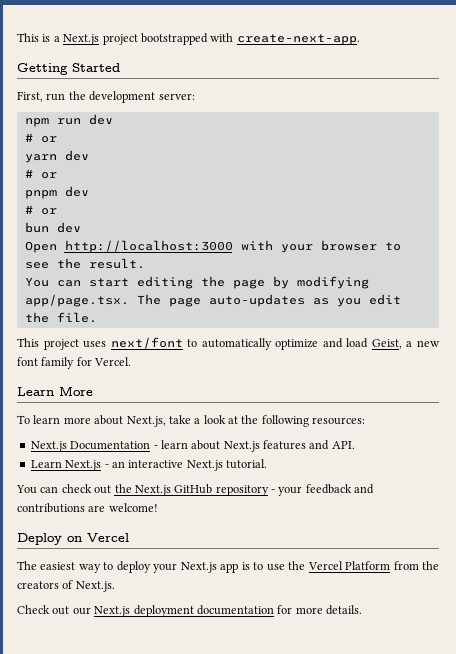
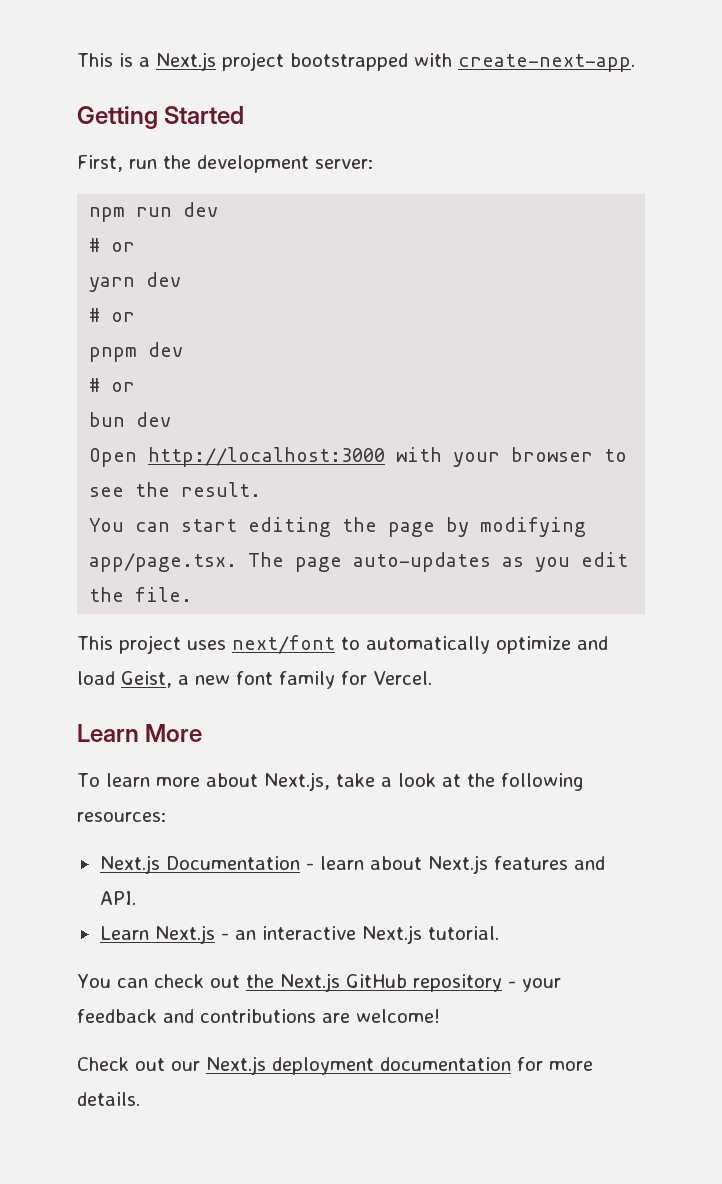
[17,533,129,545] [17,561,439,573] [17,580,115,592] // Deploy on Vercel // The easiest way to deploy your Next.js app is to use the Vercel Platform from the creators of Next.js. -> (440, 1016) none

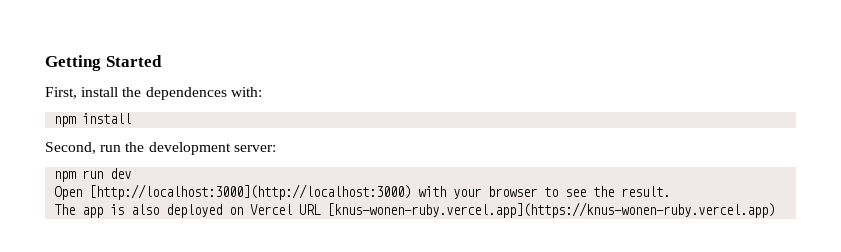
[77,52,635,72] [77,106,245,129] [77,155,123,172] This is a Next.js project bootstrapped with create-next-app. // Getting Started // First, -> [45,55,162,71] [45,87,262,100] [54,113,132,127] [45,142,96,154] Getting Started // First, install the dependences with: // npm install // Second,
[89,238,136,252] [89,272,182,292] [89,308,136,322] [89,342,184,362] [89,378,136,392] [89,412,172,427] // # or // yarn dev // # or // pnpm dev // # or // bun dev -> (132, 173) none
[148,447,386,467] http://localhost:3000 -> [89,184,412,200] [http://localhost:3000](http://localhost:3000)
[89,517,587,537] [89,552,629,572] [89,587,193,602] [77,635,608,654] [77,671,432,689] [77,724,203,742] [77,772,584,791] [77,812,166,822] [99,855,605,874] [99,891,136,905] [99,925,499,944] [77,973,561,992] [77,1009,440,1023] [77,1056,593,1075] [77,1092,140,1106] You can start editing the page by modifying app/page.tsx. The page auto-updates as you edit the file. // This project uses next/font to automatically optimize and load Geist, a new font family for Vercel. // Learn More // To learn more about Next.js, take a look at the following resources: // Next.js Documentation - learn about Next.js features and API. // Learn Next.js - an interactive Next.js tutorial. // You can check out the Next.js GitHub repository - your feedback and contributions are welcome! // Check out our Next.js deployment documentation for more details. -> [54,202,776,218] The app is also deployed on Vercel URL [knus-wonen-ruby.vercel.app](https://knus-wonen-ruby.vercel.app)

